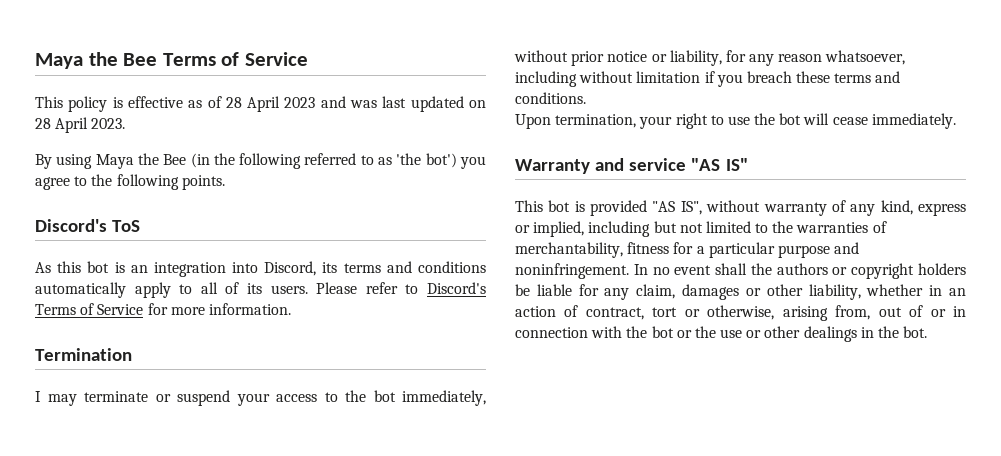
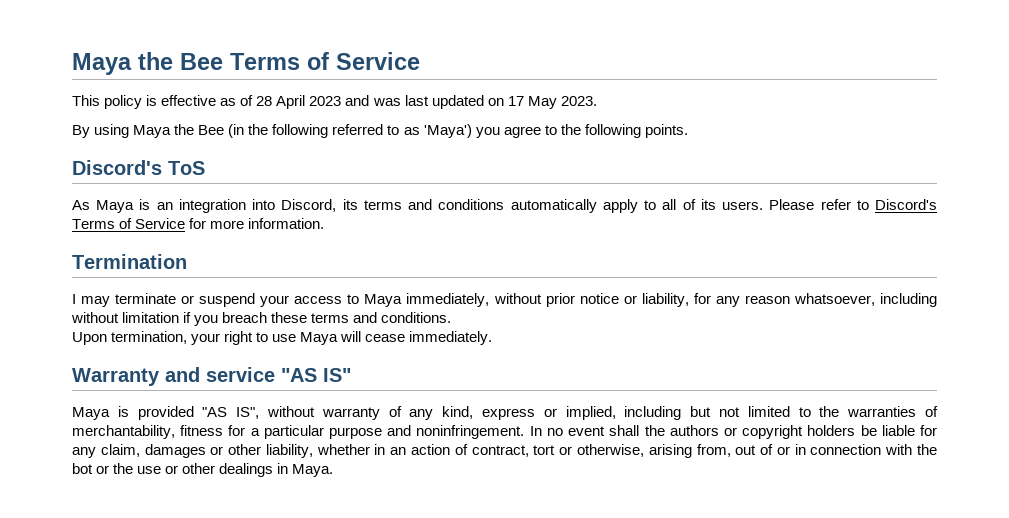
[35,117,89,133] 28 April -> [507,96,557,109] 17 May
[396,153,457,168] 'the bot') -> [423,124,472,138] 'Maya')
[57,261,110,273] this bot -> [96,200,135,213] Maya
[345,390,396,402] the bot -> [364,294,403,307] Maya
[754,113,802,125] the bot -> [300,332,339,345] Maya
[515,200,571,212] This bot -> [72,407,110,420] Maya
[878,326,928,338] the bot. -> [292,464,334,477] Maya.

